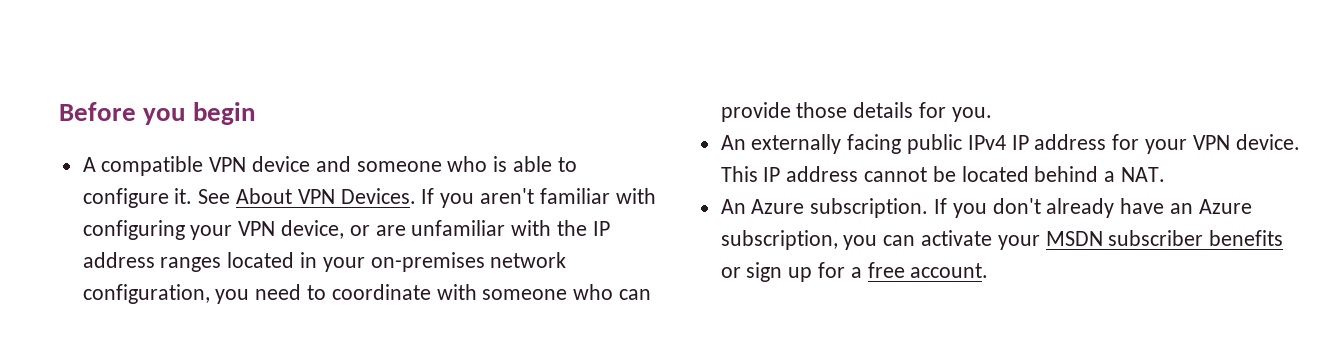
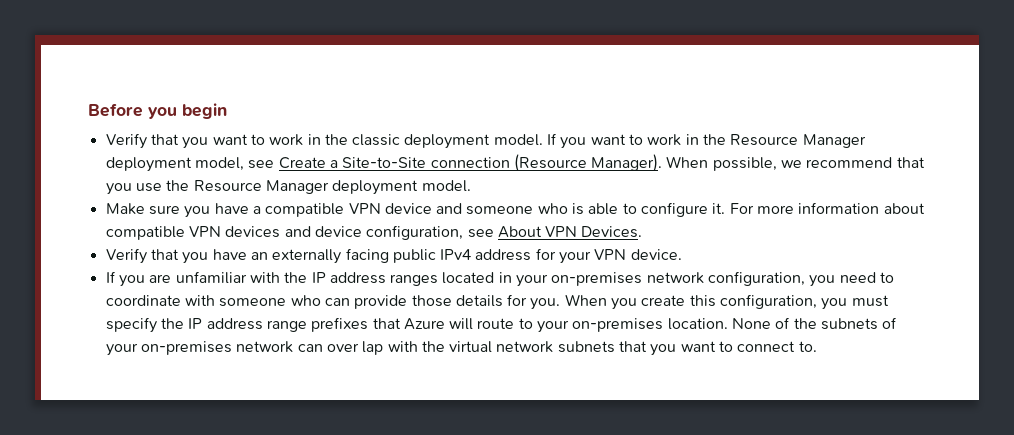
[82,157,96,172] A -> [105,133,866,149] [105,154,925,172] [105,180,471,195] [105,203,261,218] Verify that you want to work in the classic deployment model. If you want to work in the Resource Manager deployment model, see Create a Site-to-Site connection (Resource Manager). When possible, we recommend that you use the Resource Manager deployment model. // Make sure you have a
[198,188,656,208] [82,220,370,240] See About VPN Devices. If you aren't familiar with configuring your VPN device, or -> [729,202,925,214] [105,225,643,240] [105,248,682,264] [105,271,145,287] For more information about compatible VPN devices and device configuration, see About VPN Devices. // Verify that you have an externally facing public IPv4 address for your VPN device. // If you
[720,134,1300,154] [720,166,1166,182] [720,198,1252,218] [720,230,1284,250] [720,262,989,282] // An externally facing public IPv4 IP address for your VPN device. This IP address cannot be located behind a NAT. // An Azure subscription. If you don't already have an Azure subscription, you can activate your MSDN subscriber benefits or sign up for a free account. -> [564,294,889,310] [105,317,898,333] [105,341,817,356] When you create this configuration, you must specify the IP address range prefixes that Azure will route to your on-premises location. None of the subnets of your on-premises network can over lap with the virtual network subnets that you want to connect to.

